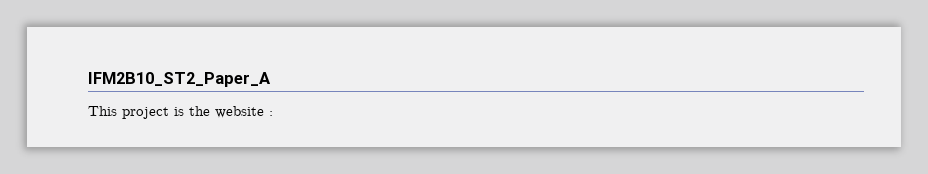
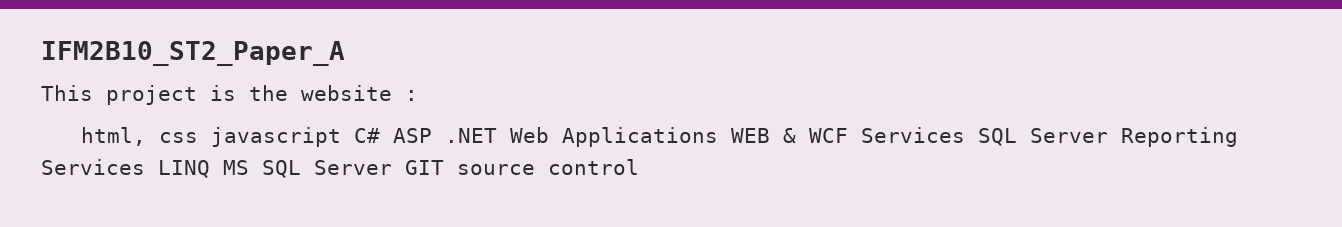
(273, 113) none -> [80,127,1238,147] [41,159,639,178] // html, css javascript C# ASP .NET Web Applications WEB & WCF Services SQL Server Reporting Services LINQ MS SQL Server GIT source control

